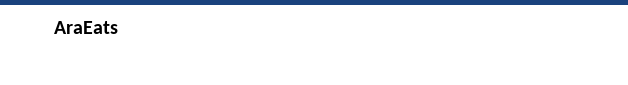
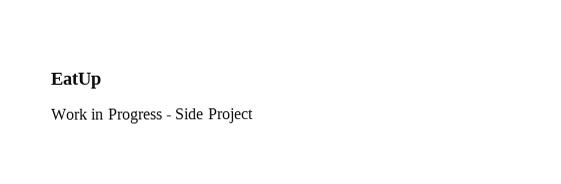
[54,21,118,34] AraEats -> [50,72,101,89] [51,108,254,124] EatUp // Work in Progress - Side Project

